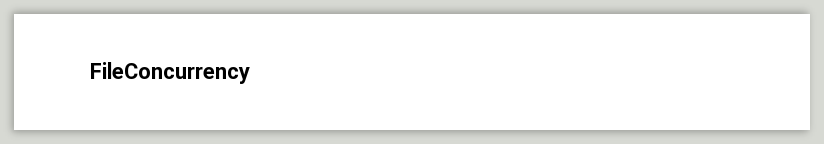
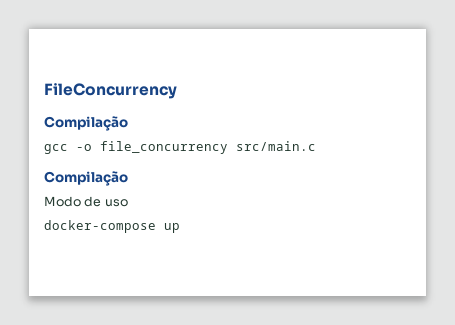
(250, 73) none -> [44,116,128,131] [44,141,316,154] [44,171,128,186] [44,196,128,207] [44,220,180,233] // Compilação // gcc -o file_concurrency src/main.c // Compilação // Modo de uso // docker-compose up

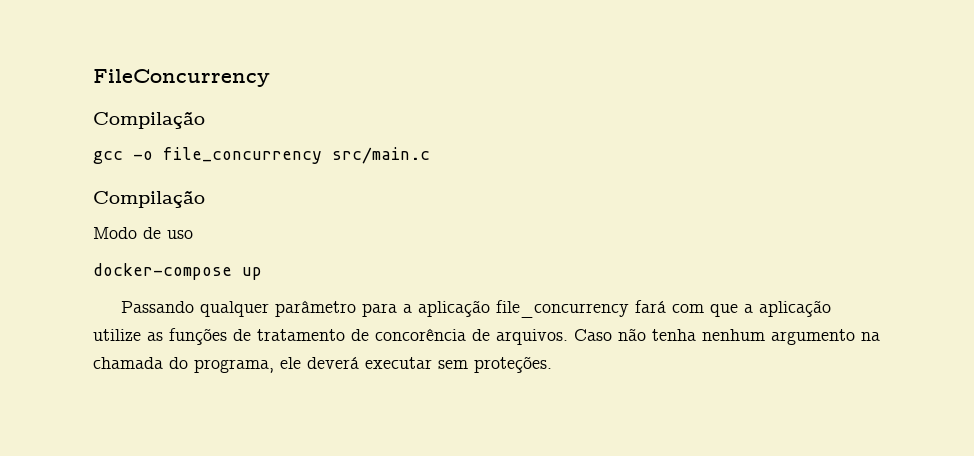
(180, 228) none -> [120,300,831,318] [93,328,880,345] [93,356,552,373] // Passando qualquer parâmetro para a aplicação file_concurrency fará com que a aplicação utilize as funções de tratamento de concorência de arquivos. Caso não tenha nenhum argumento na chamada do programa, ele deverá executar sem proteções.

